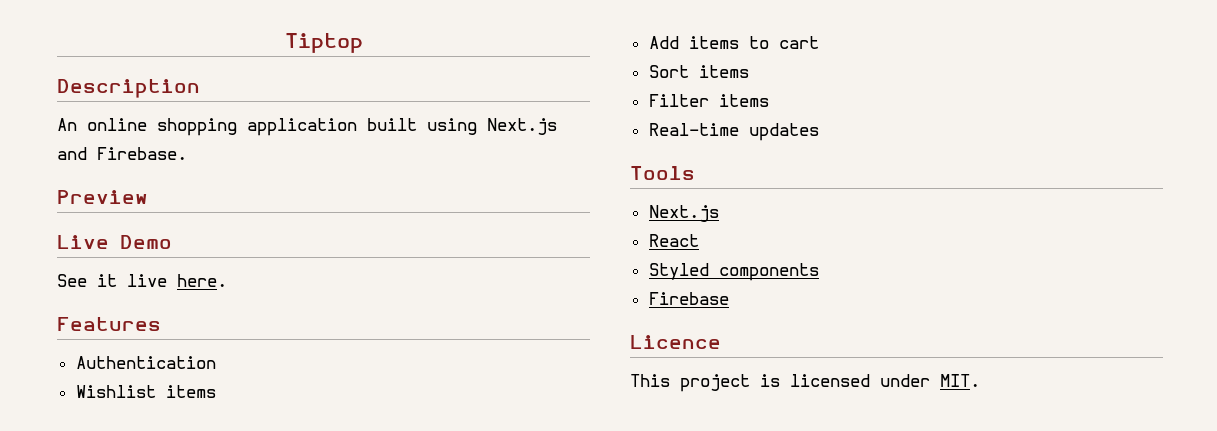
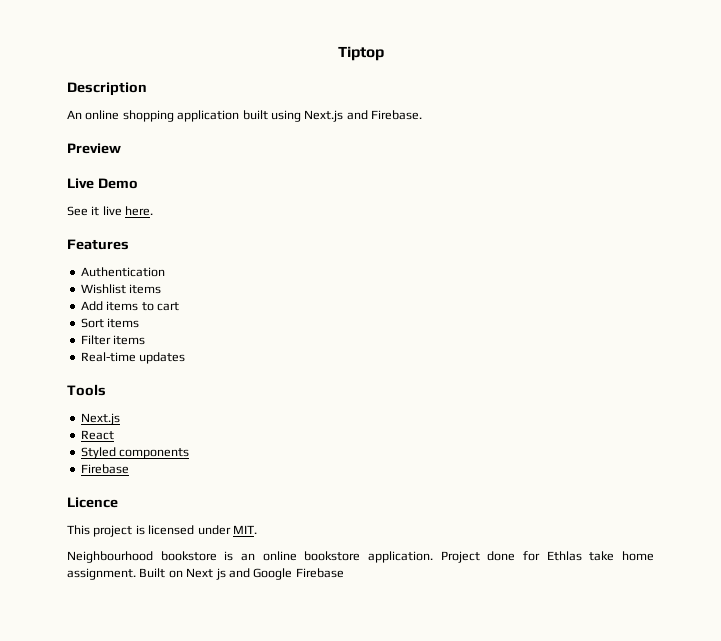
(980, 380) none -> [67,551,654,563] [67,568,344,580] // Neighbourhood bookstore is an online bookstore application. Project done for Ethlas take home assignment. Built on Next js and Google Firebase

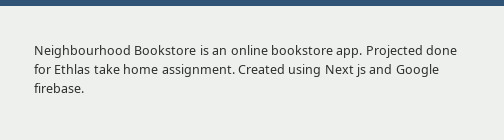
[337,46,384,61] [67,82,147,96] [67,110,422,122] [67,143,121,154] [67,178,138,189] [67,206,154,216] [67,239,129,250] [80,267,165,277] [80,284,162,294] [80,301,179,311] [80,318,140,328] [80,335,146,345] [80,352,186,364] [67,384,106,396] [80,413,120,425] [80,430,114,440] [80,447,190,459] [80,464,129,474] [67,497,118,508] [67,525,257,537] [67,551,217,563] Tiptop // Description // An online shopping application built using Next.js and Firebase. // Preview // Live Demo // See it live here. // Features // Authentication // Wishlist items // Add items to cart // Sort items // Filter items // Real-time updates // Tools // Next.js // React // Styled components // Firebase // Licence // This project is licensed under MIT. // Neighbourhood bookstore -> [34,45,197,58] Neighbourhood Bookstore
[368,551,480,563] application. Project -> [336,45,423,58] app. Projected
[139,568,183,578] Built on -> [237,64,322,77] Created using
[295,568,344,578] Firebase -> [34,83,84,93] firebase.

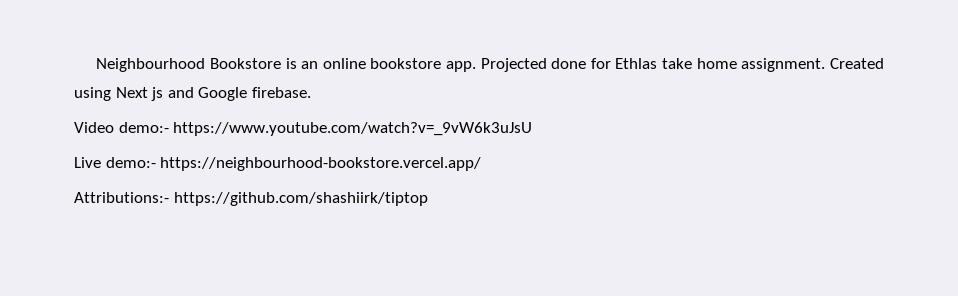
(84, 88) none -> [74,122,533,136] [74,157,482,171] [74,192,428,206] // Video demo:- https://www.youtube.com/watch?v=_9vW6k3uJsU // Live demo:- https://neighbourhood-bookstore.vercel.app/ // Attributions:- https://github.com/shashiirk/tiptop

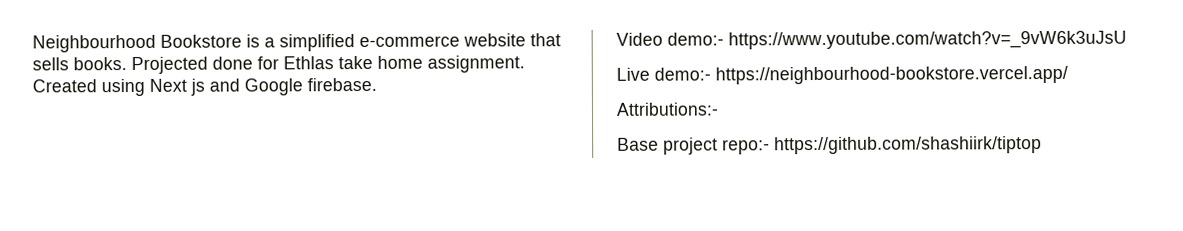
[301,58,476,72] an online bookstore app. -> [264,33,561,52] [32,57,127,71] a simplified e-commerce website that sells books.
(169, 197) none -> [617,137,770,155] // Base project repo:-

